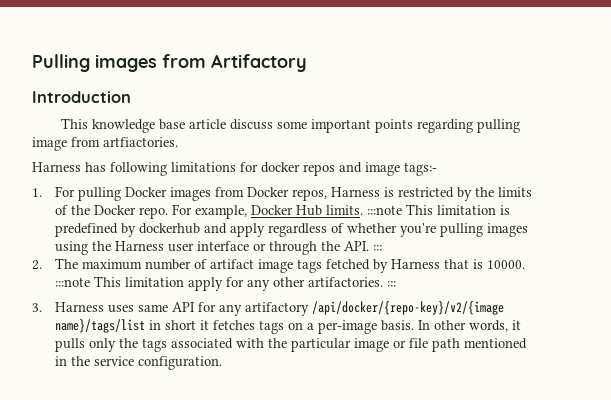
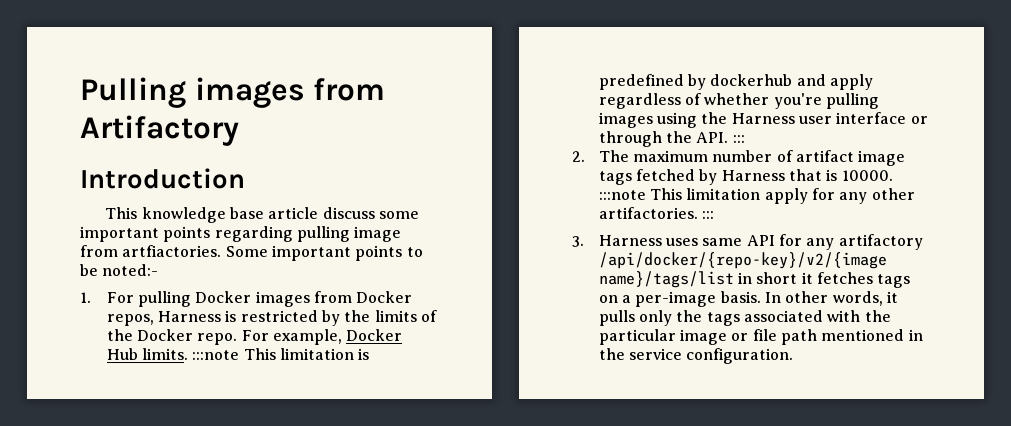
[32,162,437,176] // Harness has following limitations for docker repos and image tags:- -> [225,245,423,261] [80,264,159,276] Some important points to be noted:-

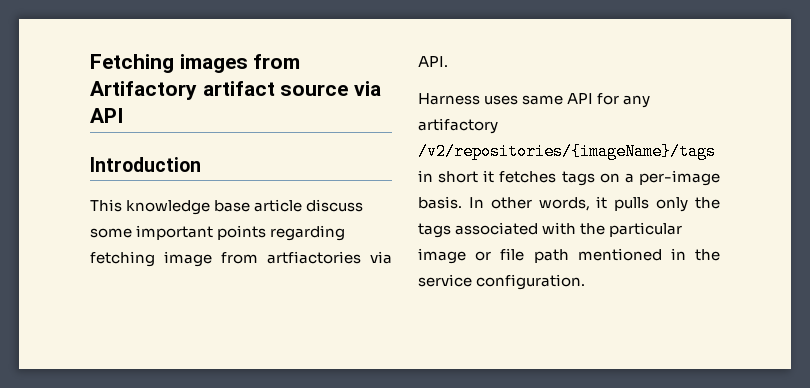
[80,77,186,108] Pulling -> [90,54,174,73] Fetching
(239, 130) none -> [202,81,382,96] [90,108,123,123] artifact source via API
[296,226,350,242] pulling -> [90,251,155,267] fetching
[122,245,423,261] [80,264,159,276] [80,291,413,307] [106,310,437,326] [106,329,403,345] [106,348,370,360] [598,74,873,90] [598,93,879,109] [598,112,928,128] [598,131,745,147] [572,150,906,166] [598,169,893,185] [598,188,915,204] [598,207,715,219] [572,236,584,247] artfiactories. Some important points to be noted:- // 1. For pulling Docker images from Docker repos, Harness is restricted by the limits of the Docker repo. For example, Docker Hub limits. :::note This limitation is predefined by dockerhub and apply regardless of whether you're pulling images using the Harness user interface or through the API. ::: // 2. The maximum number of artifact image tags fetched by Harness that is 10000. :::note This limitation apply for any other artifactories. ::: // 3. -> [267,251,392,264] [418,56,448,67] artfiactories via API. //
[598,252,887,269] [598,271,734,288] /api/docker/{repo-key}/v2/{image name}/tags/list -> [418,143,716,160] /v2/repositories/{imageName}/tags

